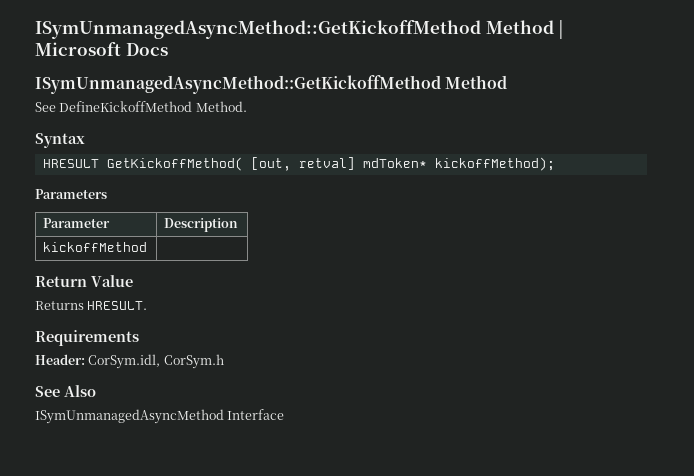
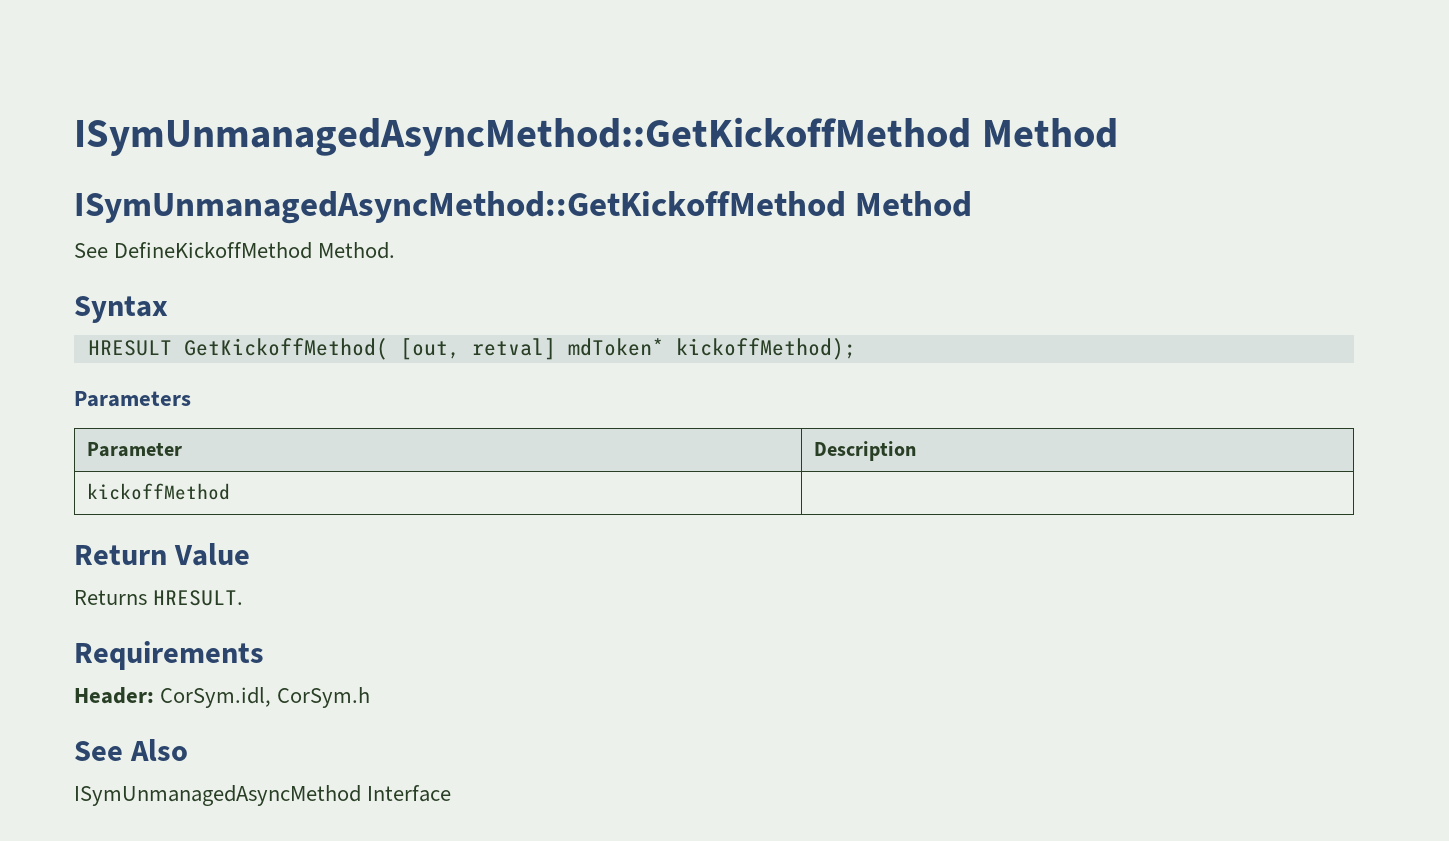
[35,20,565,39] [35,42,168,56] ISymUnmanagedAsyncMethod::GetKickoffMethod Method | Microsoft Docs -> [74,117,1118,156] ISymUnmanagedAsyncMethod::GetKickoffMethod Method

